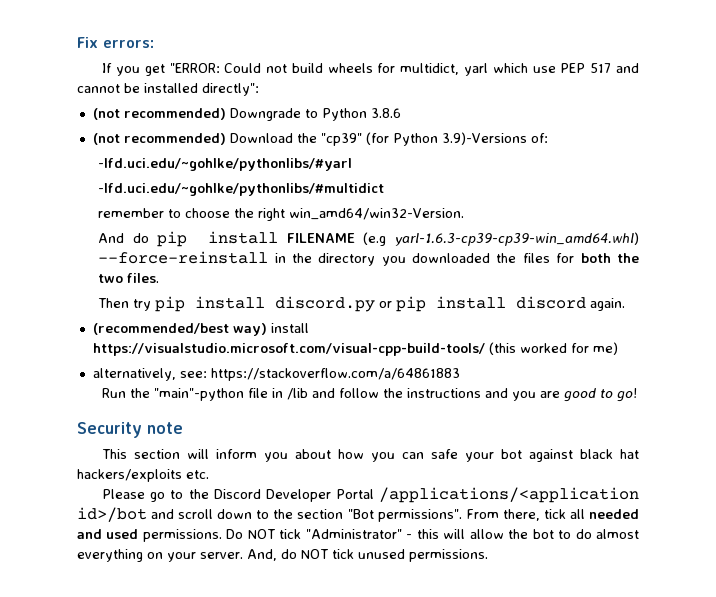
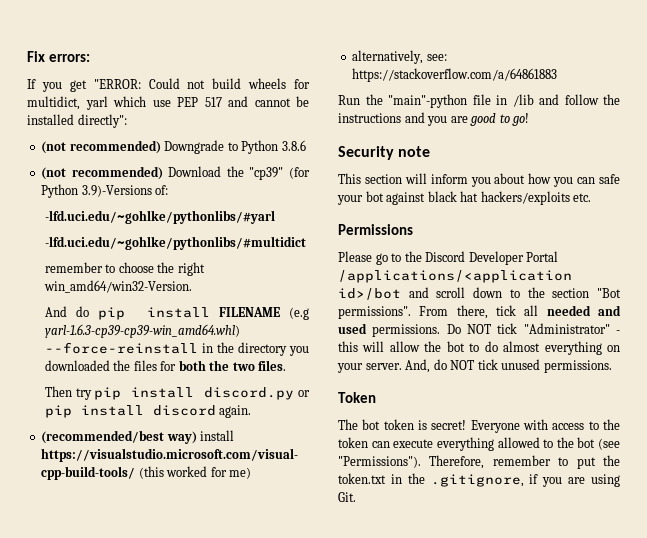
(209, 474) none -> [338,224,413,235] // Permissions
(488, 555) none -> [338,392,376,403] [338,419,620,433] [338,437,620,451] [338,455,620,469] [338,473,620,487] [338,492,356,502] // Token // The bot token is secret! Everyone with access to the token can execute everything allowed to the bot (see "Permissions"). Therefore, remember to put the token.txt in the .gitignore, if you are using Git.

